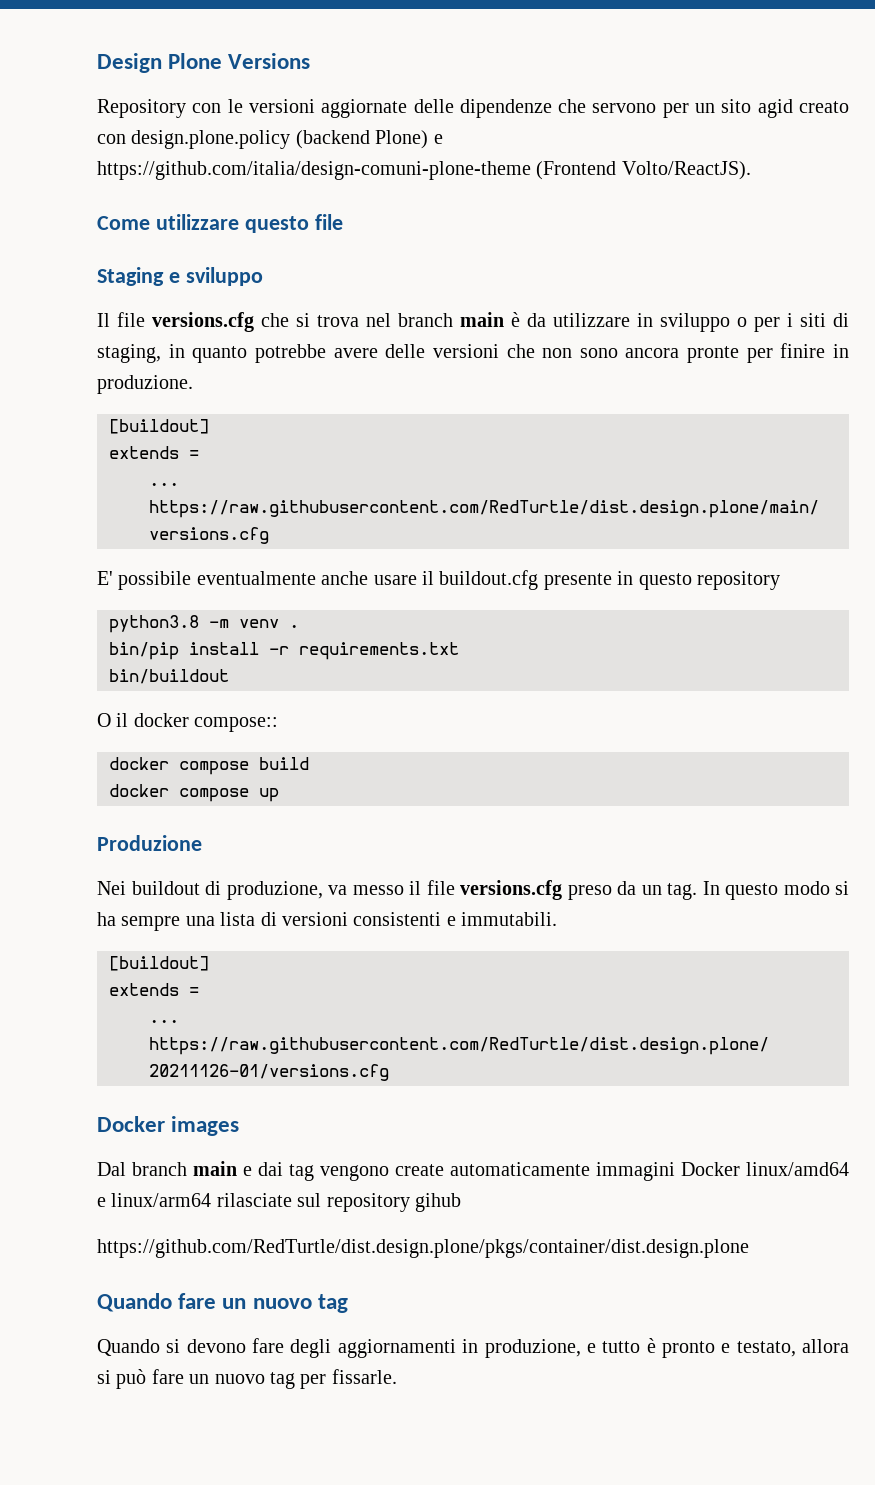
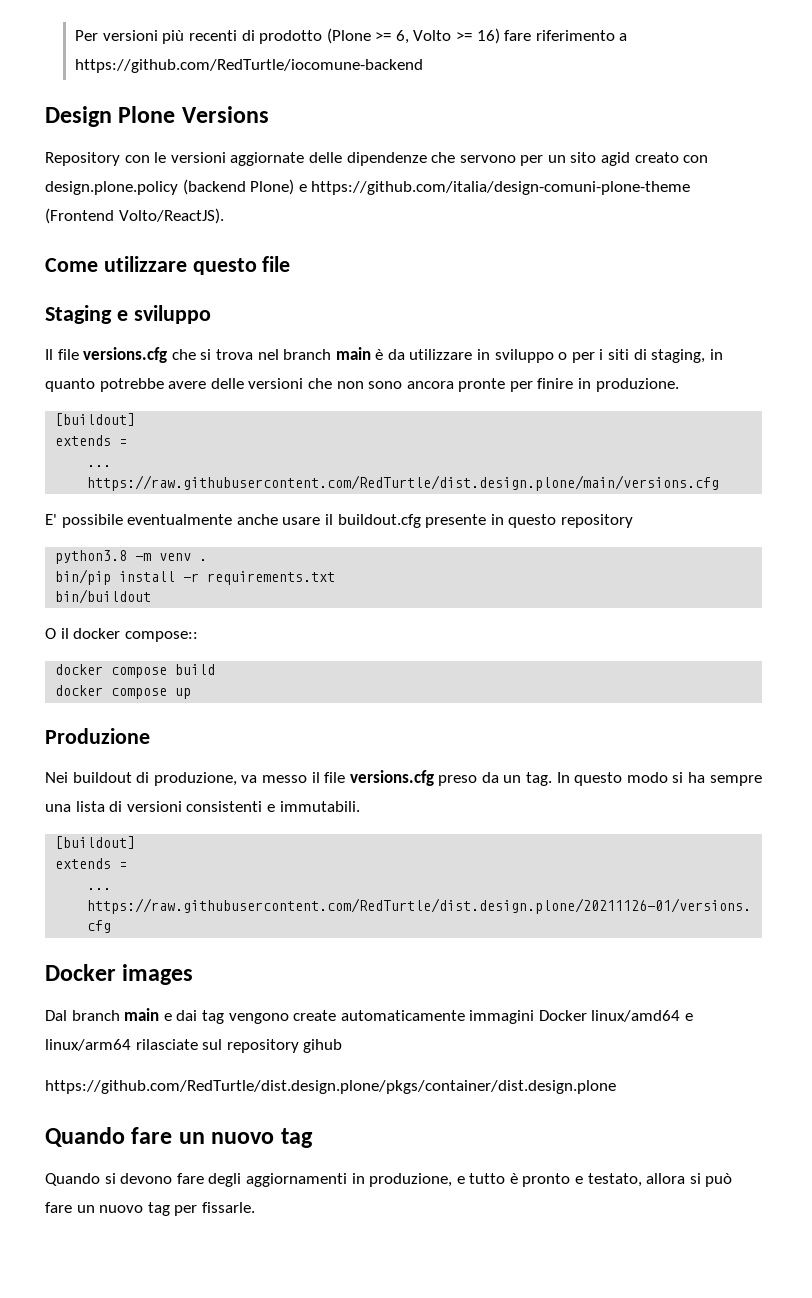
(97, 63) none -> [75,28,628,44] [75,59,424,73] Per versioni più recenti di prodotto (Plone >= 6, Volto >= 16) fare riferimento a https://github.com/RedTurtle/iocomune-backend //

